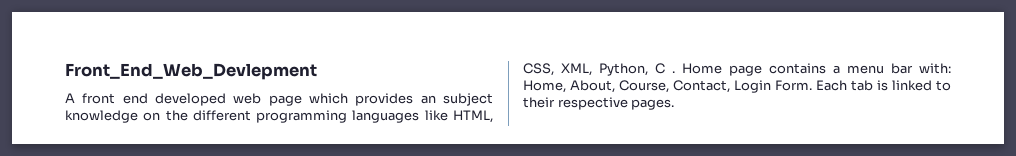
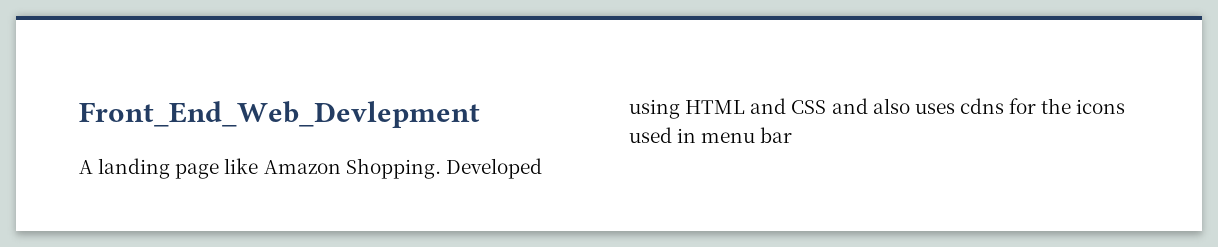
[82,93,493,106] [65,110,493,123] [523,63,951,76] [523,80,951,93] [523,97,675,110] front end developed web page which provides an subject knowledge on the different programming languages like HTML, CSS, XML, Python, C . Home page contains a menu bar with: Home, About, Course, Contact, Login Form. Each tab is linked to their respective pages. -> [98,158,542,179] [629,98,1126,119] [629,127,793,143] landing page like Amazon Shopping. Developed using HTML and CSS and also uses cdns for the icons used in menu bar

